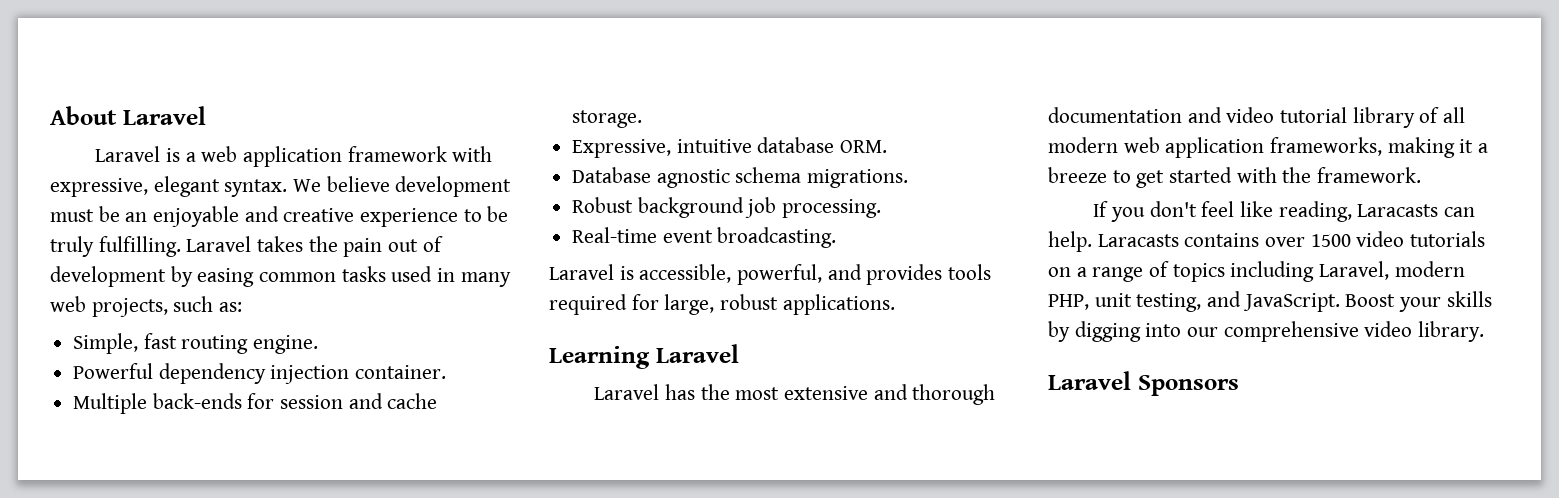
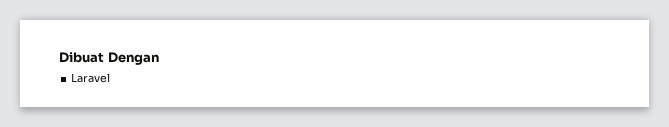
[50,106,206,125] [95,146,493,167] [50,176,512,197] [50,206,509,227] [50,236,443,257] [50,266,511,287] [50,296,243,317] [73,333,319,354] [73,363,447,384] [73,393,438,414] [572,110,643,128] [572,137,888,158] [572,167,909,188] [572,197,882,218] [572,227,837,248] [549,264,992,285] [549,294,895,315] [549,344,739,369] [594,384,996,405] [1048,107,1466,128] [1048,137,1489,158] [1048,167,1422,188] [1093,201,1476,222] [1048,231,1486,252] [1048,261,1465,282] [1048,291,1492,312] [1048,321,1485,342] [1048,371,1239,396] About Laravel // Laravel is a web application framework with expressive, elegant syntax. We believe development must be an enjoyable and creative experience to be truly fulfilling. Laravel takes the pain out of development by easing common tasks used in many web projects, such as: // Simple, fast routing engine. // Powerful dependency injection container. // Multiple back-ends for session and cache storage. // Expressive, intuitive database ORM. // Database agnostic schema migrations. // Robust background job processing. // Real-time event broadcasting. // Laravel is accessible, powerful, and provides tools required for large, robust applications. // Learning Laravel // Laravel has the most extensive and thorough documentation and video tutorial library of all modern web application frameworks, making it a breeze to get started with the framework. // If you don't feel like reading, Laracasts can help. Laracasts contains over 1500 video tutorials on a range of topics including Laravel, modern PHP, unit testing, and JavaScript. Boost your skills by digging into our comprehensive video library. // Laravel Sponsors -> [59,52,159,65] [71,73,111,83] Dibuat Dengan // Laravel

